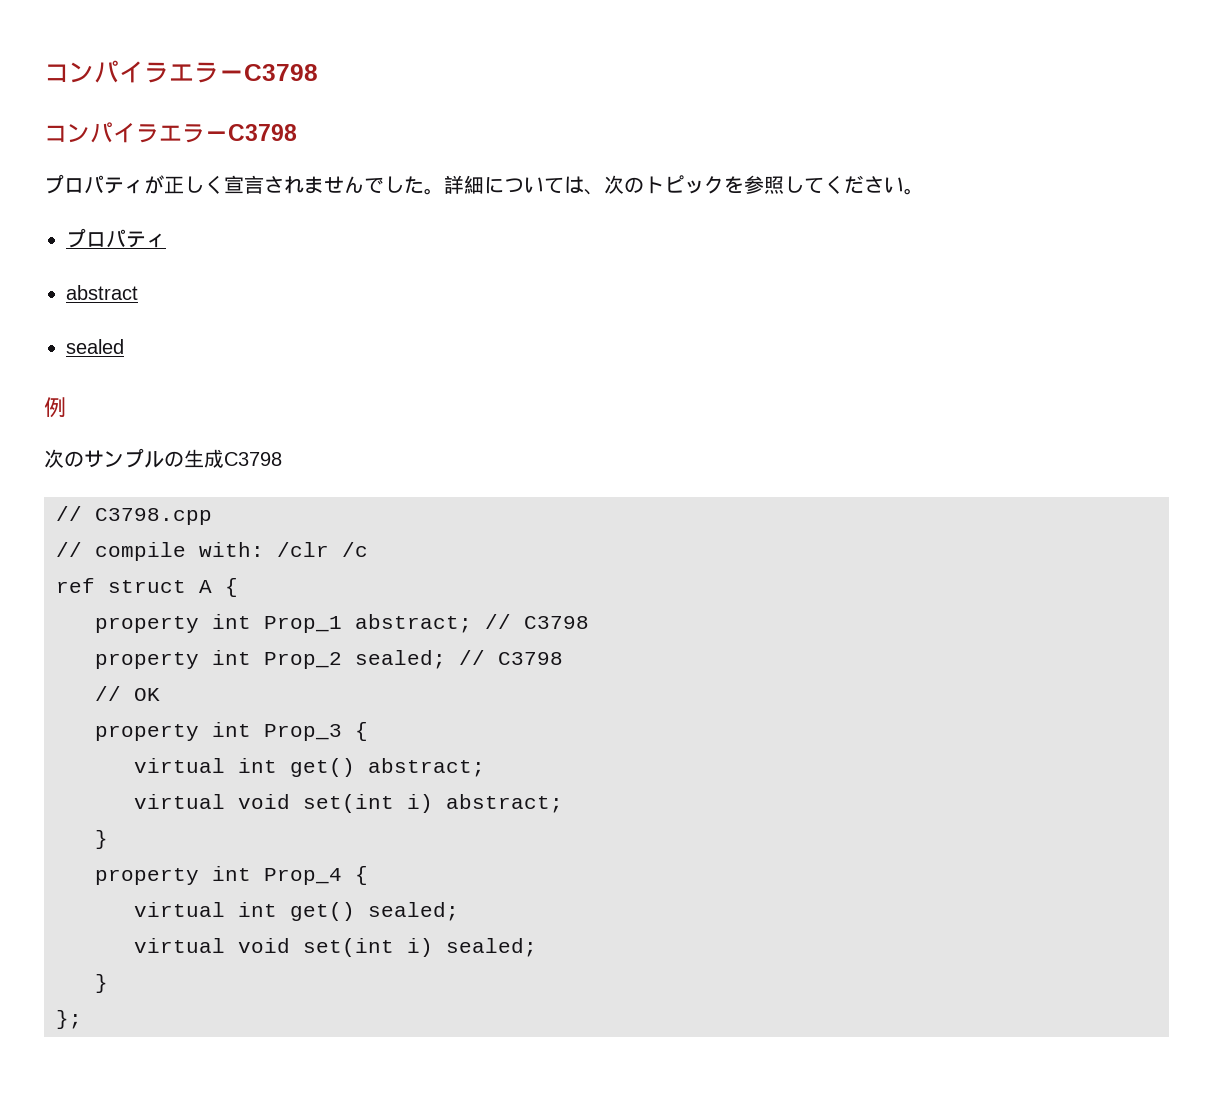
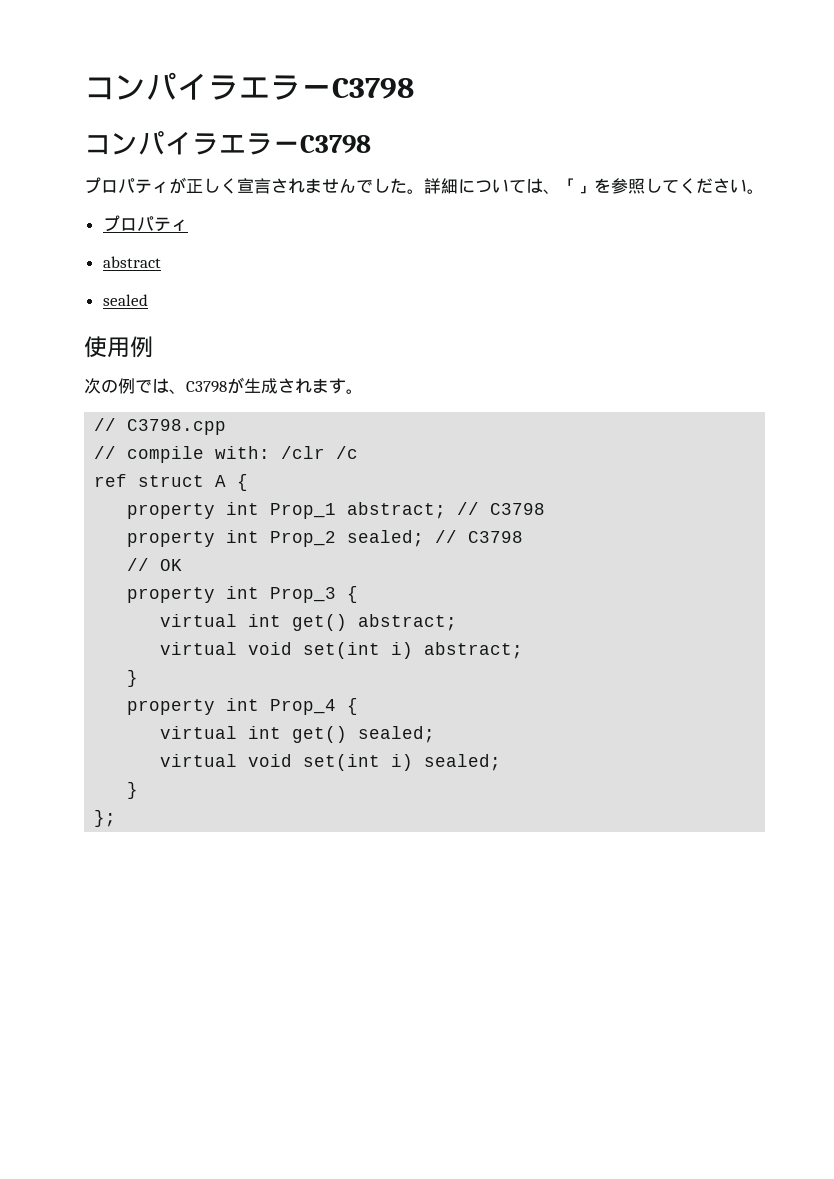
[604,175,724,194] 次のトピック -> [560,178,594,194] 「」
(124, 346) none -> [84,336,130,358] 使用
[84,448,282,468] サンプルの生成C3798 -> [118,377,363,394] 例では、C3798が生成されます。

